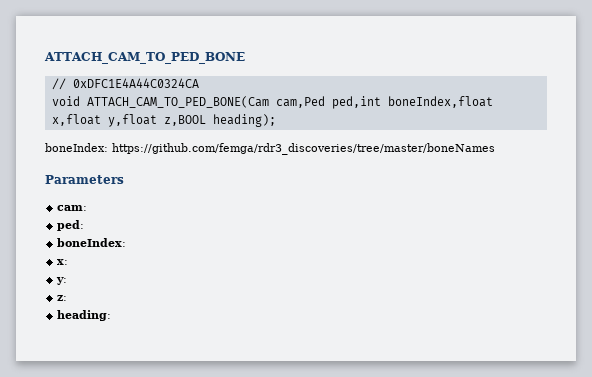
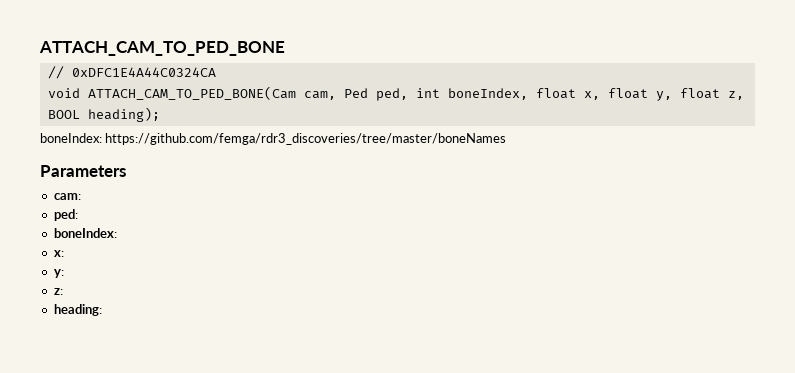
[275,96,493,109] [51,114,206,127] cam,Ped ped,int boneIndex,float x,float y,float z,BOOL -> [303,88,744,101] [47,110,80,119] cam, Ped ped, int boneIndex, float x, float y, float z, BOOL

